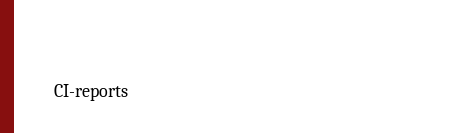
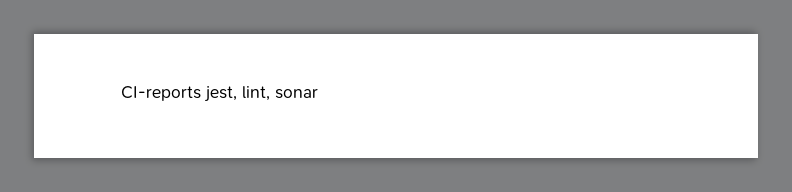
(128, 92) none -> [204,86,318,102] jest, lint, sonar

